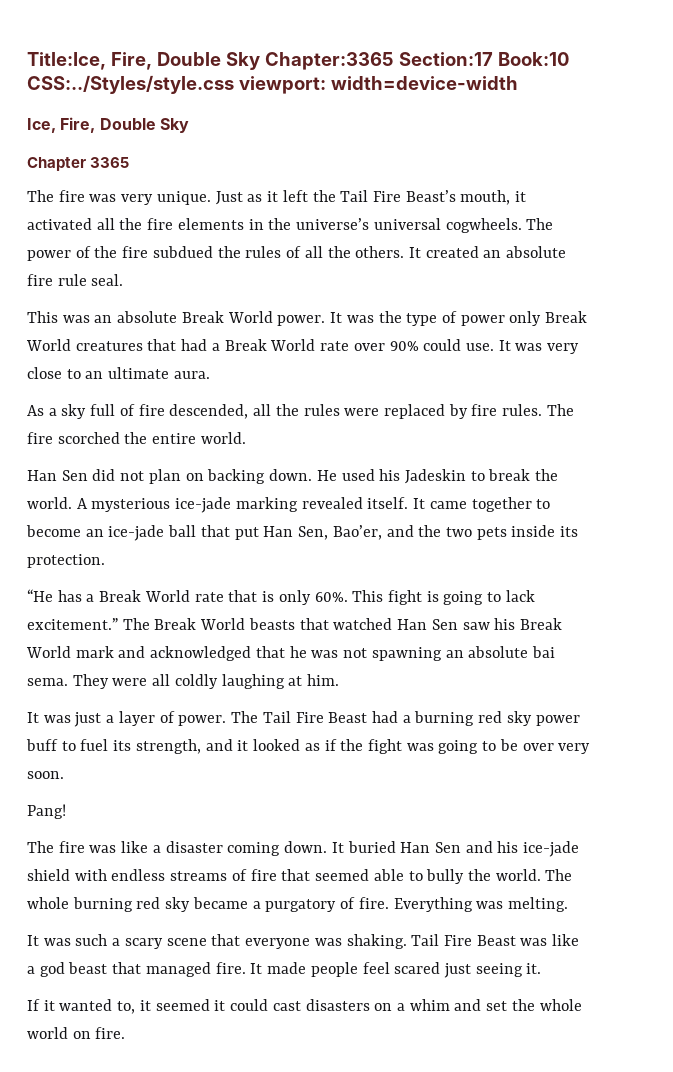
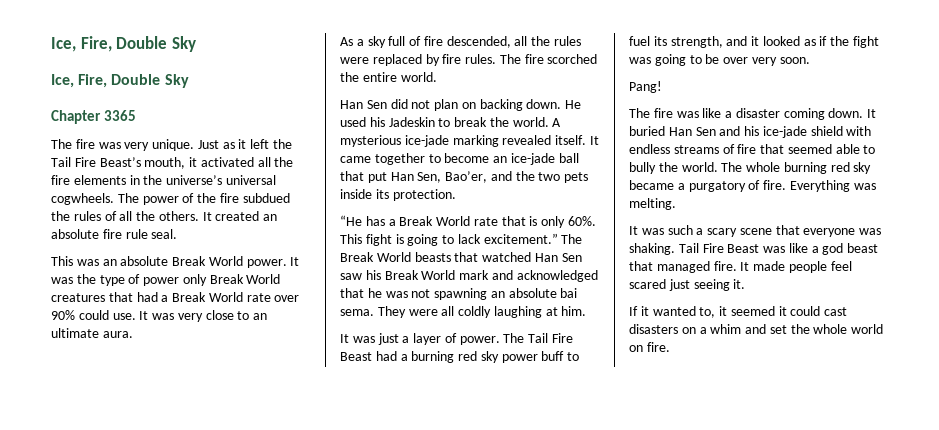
[27,52,569,70] [27,75,518,94] Title:Ice, Fire, Double Sky Chapter:3365 Section:17 Book:10 CSS:../Styles/style.css viewport: width=device-width -> [51,36,196,52] Ice, Fire, Double Sky

